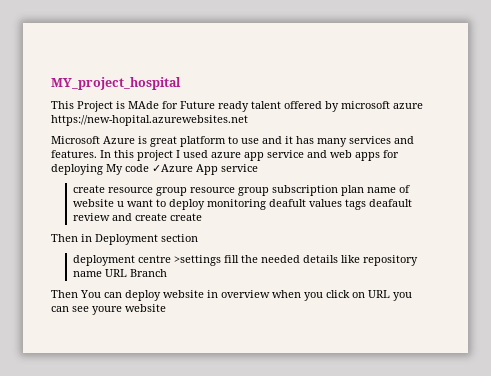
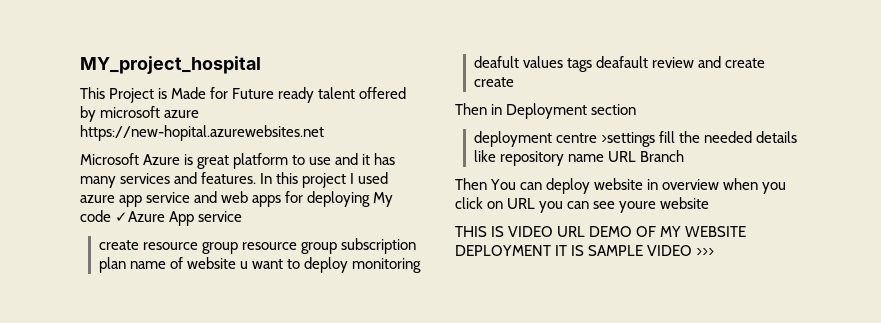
[128,101,159,109] MAde -> [171,87,207,99] Made
(166, 308) none -> [455,226,747,237] [455,245,715,256] // THIS IS VIDEO URL DEMO OF MY WEBSITE DEPLOYMENT IT IS SAMPLE VIDEO >>>

